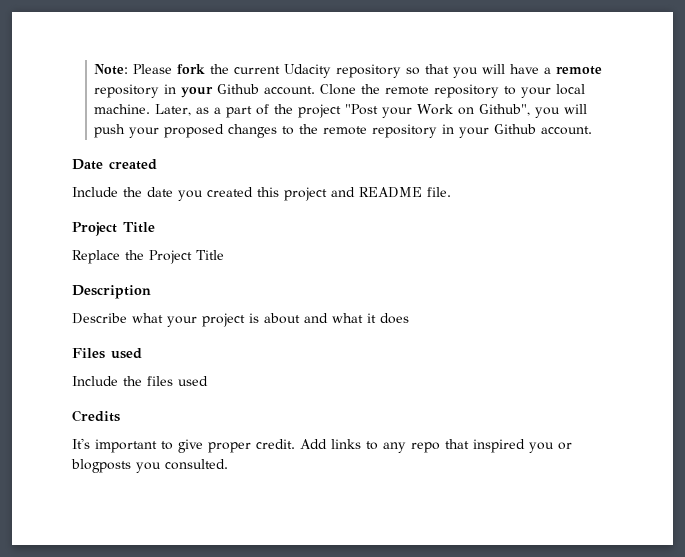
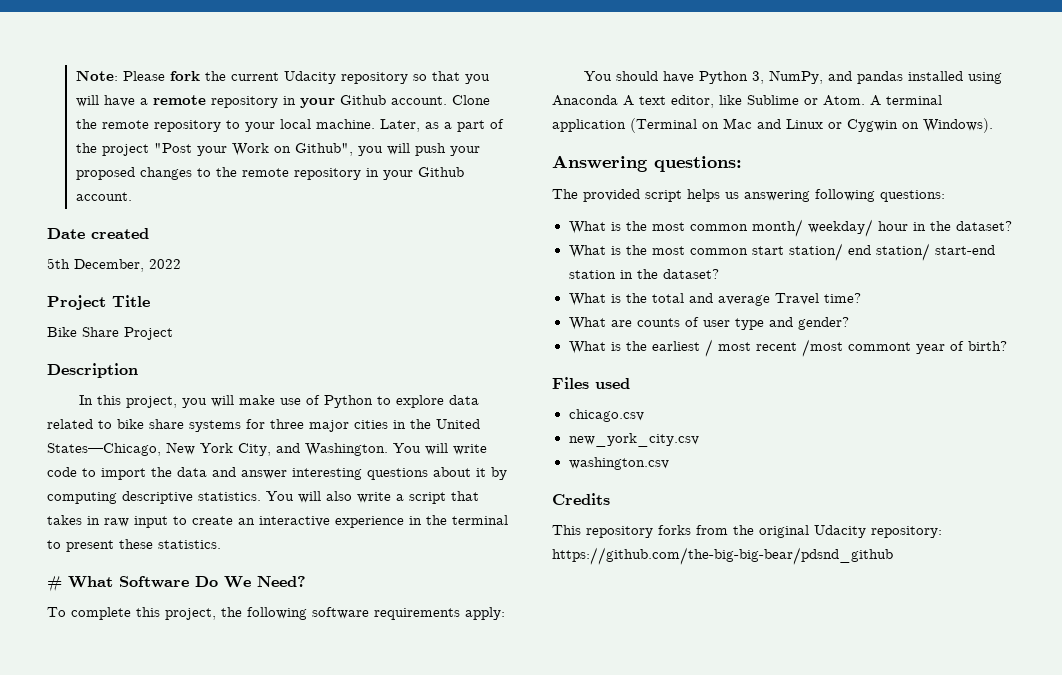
[72,187,451,201] [72,222,155,236] [72,250,224,264] Include the date you created this project and README file. // Project Title // Replace the Project Title -> [47,258,181,272] [47,295,150,310] [47,327,173,340] 5th December, 2022 // Project Title // Bike Share Project
[72,313,409,327] [72,348,142,359] [72,376,208,386] [72,410,120,422] [72,438,572,453] [71,459,228,473] Describe what your project is about and what it does // Files used // Include the files used // Credits // It's important to give proper credit. Add links to any repo that inspired you or blogposts you consulted. -> [78,395,479,408] [47,419,480,432] [47,442,487,456] [47,467,507,480] [47,491,479,504] [47,515,508,528] [47,539,221,552] [47,576,306,592] [47,607,505,620] [583,70,1002,84] [552,95,942,108] [552,118,993,133] [552,155,742,172] [552,189,945,202] [568,219,1012,237] [568,243,995,261] [568,269,719,279] [568,293,861,306] [568,317,849,330] [568,339,1007,357] [552,377,630,389] [568,409,644,422] [568,433,699,447] [568,457,669,470] [552,493,610,505] [552,525,942,538] [552,547,893,565] In this project, you will make use of Python to explore data related to bike share systems for three major cities in the United States—Chicago, New York City, and Washington. You will write code to import the data and answer interesting questions about it by computing descriptive statistics. You will also write a script that takes in raw input to create an interactive experience in the terminal to present these statistics. // # What Software Do We Need? // To complete this project, the following software requirements apply: // You should have Python 3, NumPy, and pandas installed using Anaconda A text editor, like Sublime or Atom. A terminal application (Terminal on Mac and Linux or Cygwin on Windows). // Answering questions: // The provided script helps us answering following questions: // What is the most common month/ weekday/ hour in the dataset? // What is the most common start station/ end station/ start-end station in the dataset? // What is the total and average Travel time? // What are counts of user type and gender? // What is the earliest / most recent /most commont year of birth? // Files used // chicago.csv // new_york_city.csv // washington.csv // Credits // This repository forks from the original Udacity repository: https://github.com/the-big-big-bear/pdsnd_github

